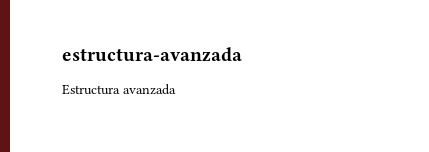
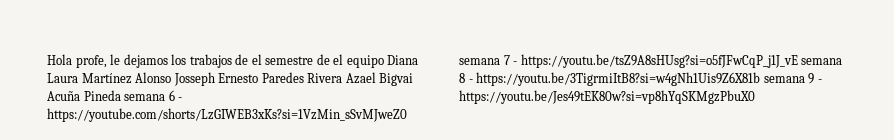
[62,47,242,62] [62,84,176,95] estructura-avanzada // Estructura avanzada -> [47,54,419,68] [47,72,414,86] [47,90,183,101] [47,108,407,122] [459,54,843,68] [459,72,822,86] [459,90,755,104] Hola profe, le dejamos los trabajos de el semestre de el equipo Diana Laura Martínez Alonso Josseph Ernesto Paredes Rivera Azael Bigvai Acuña Pineda semana 6 - https://youtube.com/shorts/LzGIWEB3xKs?si=1VzMin_sSvMJweZ0 semana 7 - https://youtu.be/tsZ9A8sHUsg?si=o5fJFwCqP_j1J_vE semana 8 - https://youtu.be/3TigrmiItB8?si=w4gNh1Uis9Z6X81b semana 9 - https://youtu.be/Jes49tEK80w?si=vp8hYqSKMgzPbuX0

